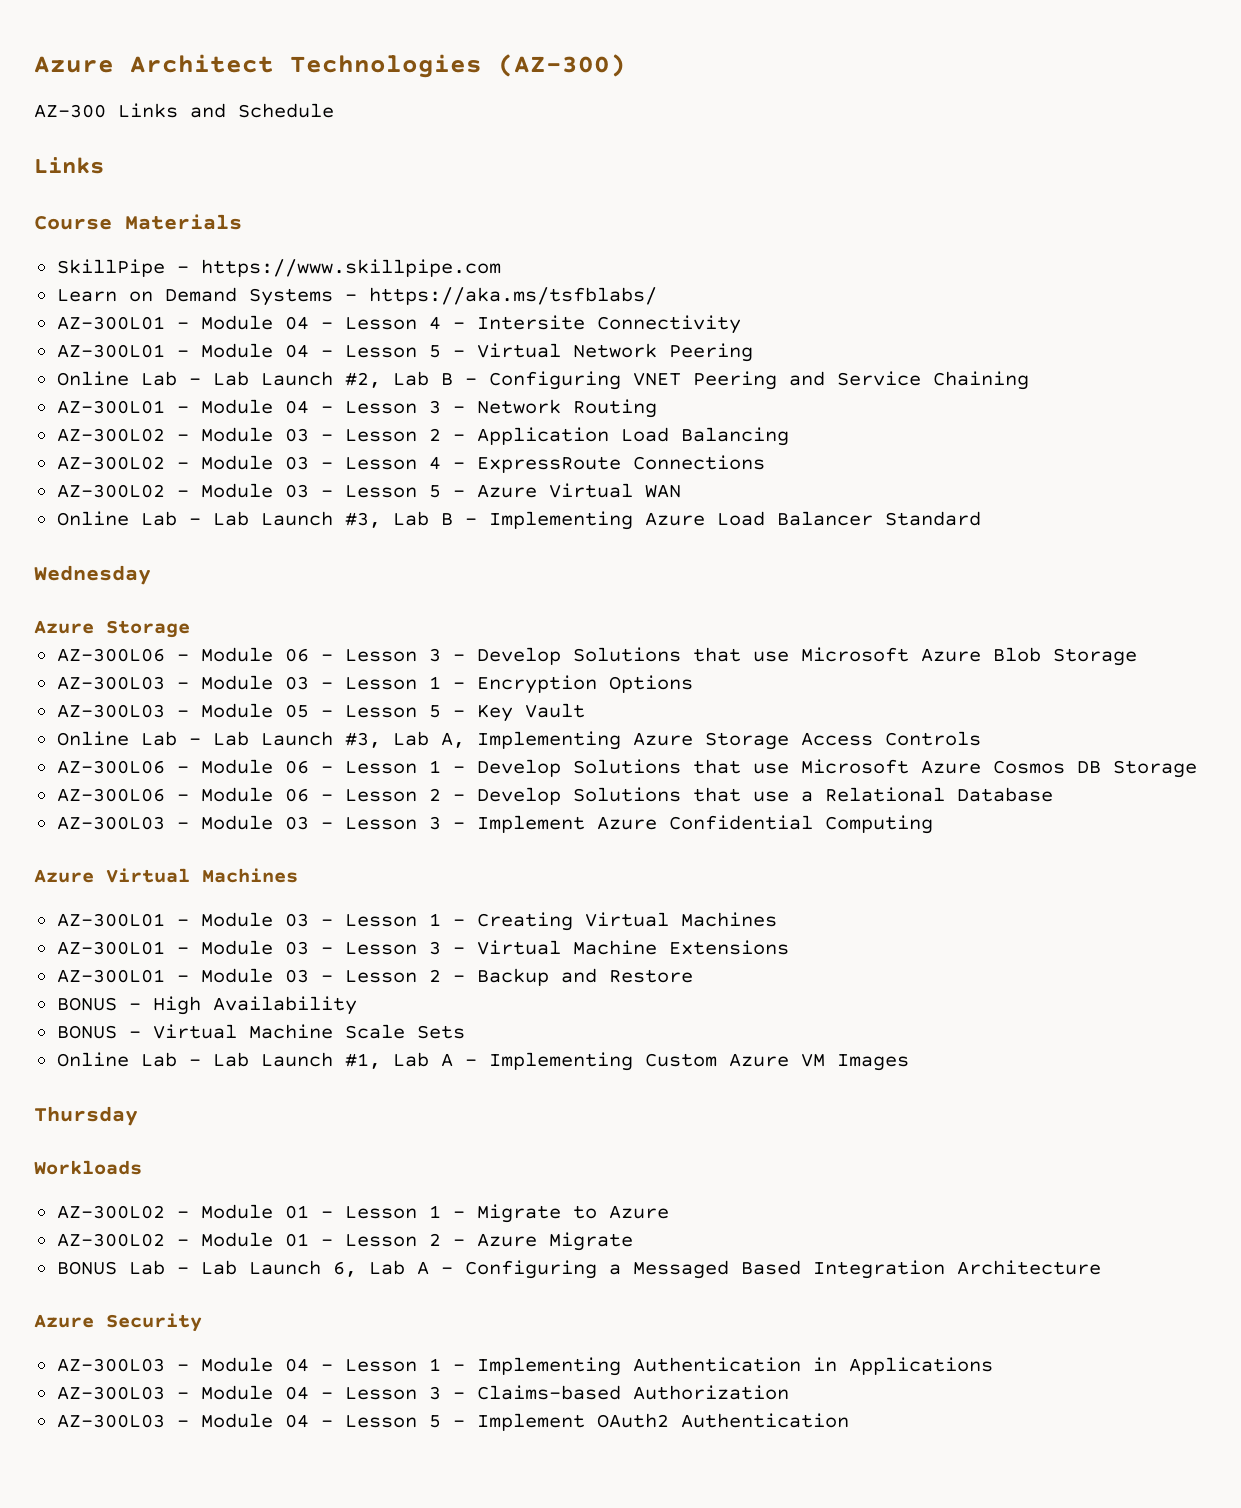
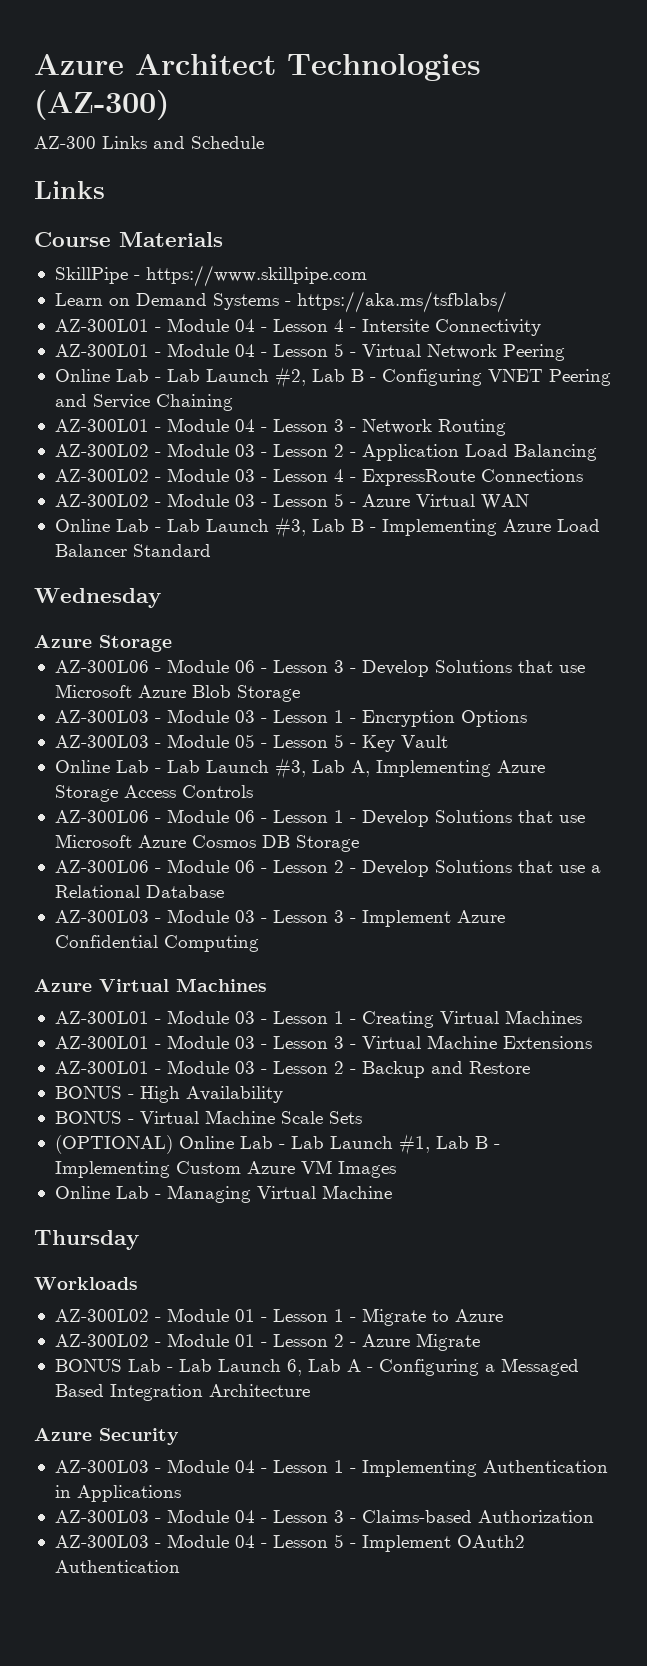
(465, 1032) none -> [54,1135,173,1154] (OPTIONAL)
[440,1053,453,1067] A -> [474,1136,488,1149] B
(909, 1062) none -> [54,1185,392,1203] // Online Lab - Managing Virtual Machine

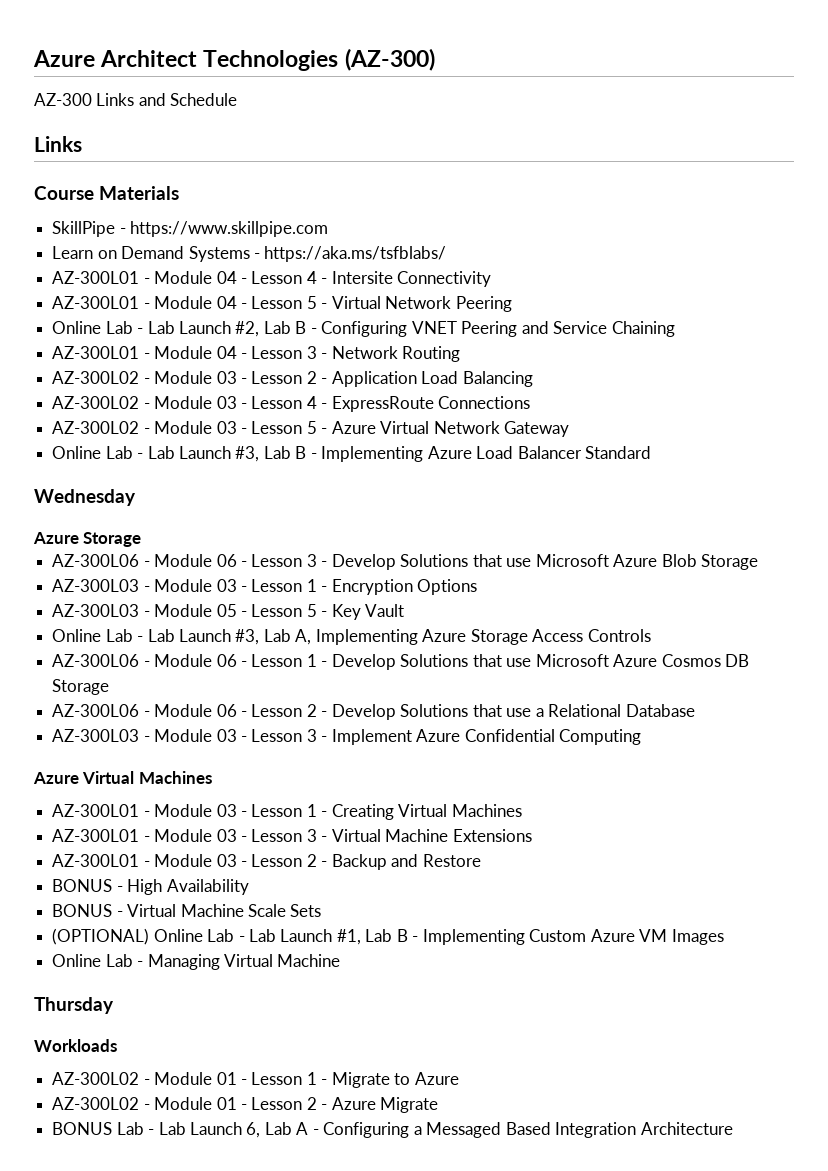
[480,494,529,510] WAN -> [433,421,570,437] Network Gateway
[34,1428,179,1445] [54,1459,608,1477] [54,1485,181,1502] [54,1509,594,1523] [54,1534,525,1552] [54,1560,180,1573] // Azure Security // AZ-300L03 - Module 04 - Lesson 1 - Implementing Authentication in Applications // AZ-300L03 - Module 04 - Lesson 3 - Claims-based Authorization // AZ-300L03 - Module 04 - Lesson 5 - Implement OAuth2 Authentication -> (733, 1128) none

